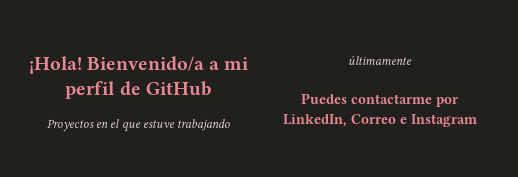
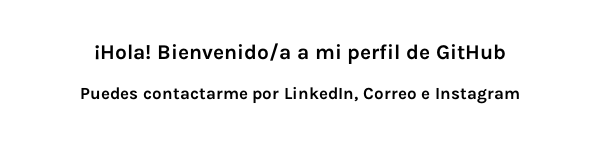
[46,119,231,132] [348,56,412,65] // Proyectos en el que estuve trabajando últimamente -> (506, 52) none

